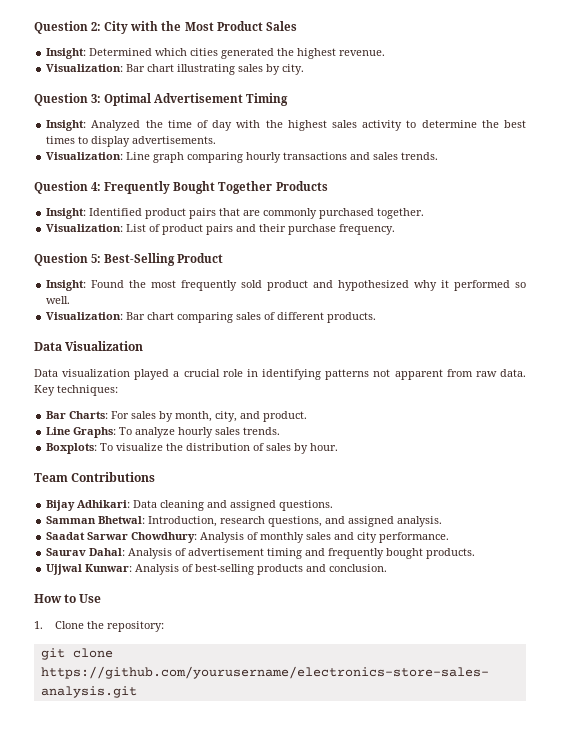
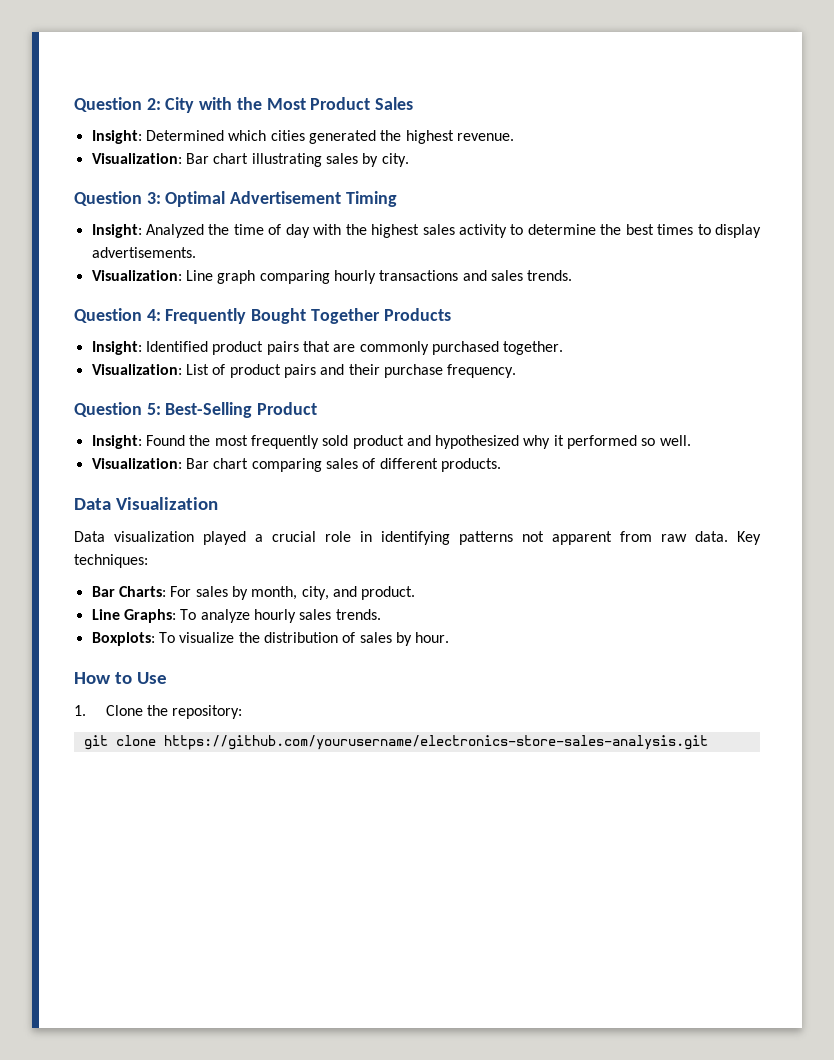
[34,472,156,482] [46,500,334,511] [46,516,443,527] [46,532,450,543] [46,548,476,559] [46,564,388,575] // Team Contributions // Bijay Adhikari: Data cleaning and assigned questions. // Samman Bhetwal: Introduction, research questions, and assigned analysis. // Saadat Sarwar Chowdhury: Analysis of monthly sales and city performance. // Saurav Dahal: Analysis of advertisement timing and frequently bought products. // Ujjwal Kunwar: Analysis of best-selling products and conclusion. -> (450, 637) none

